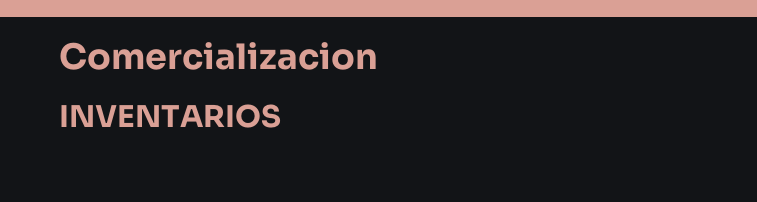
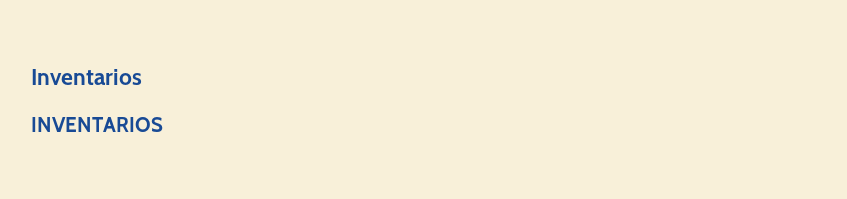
[59,42,378,70] Comercializacion -> [31,69,142,85] Inventarios

